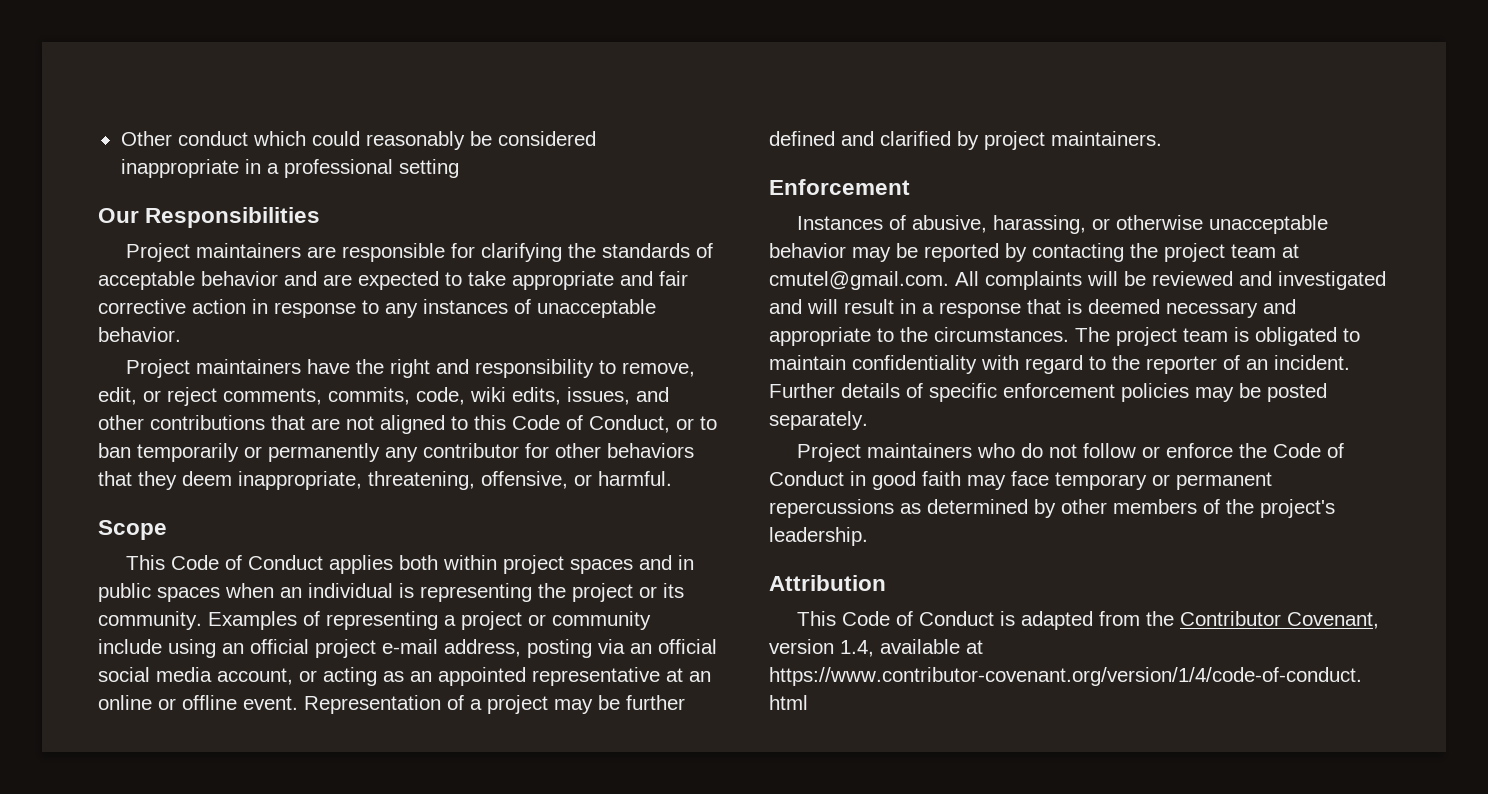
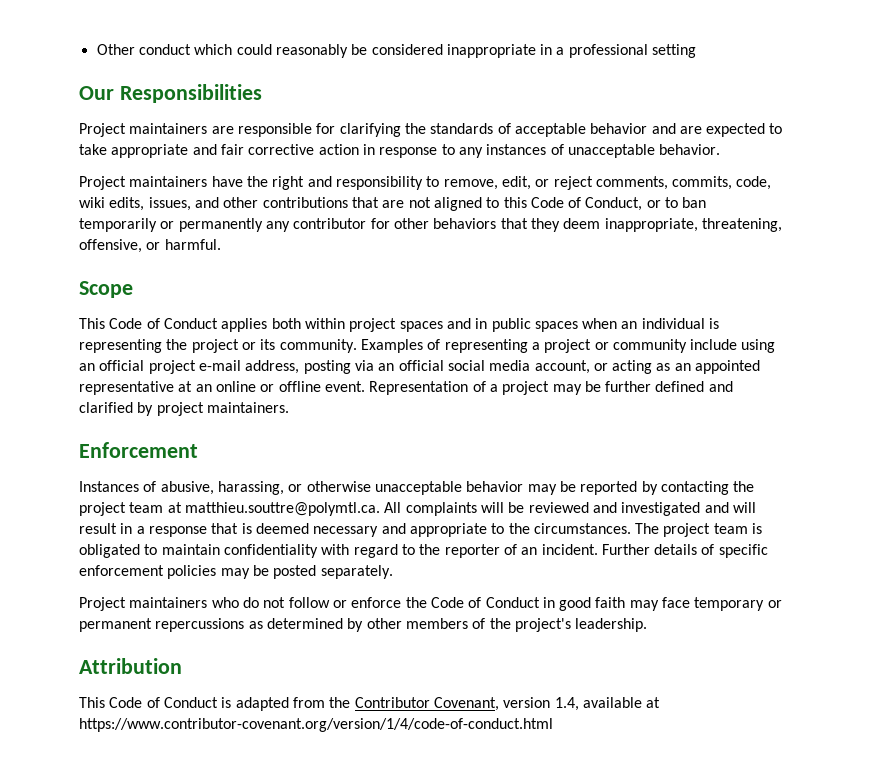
[769,271,949,290] cmutel@gmail.com. -> [184,502,380,516] matthieu.souttre@polymtl.ca.

